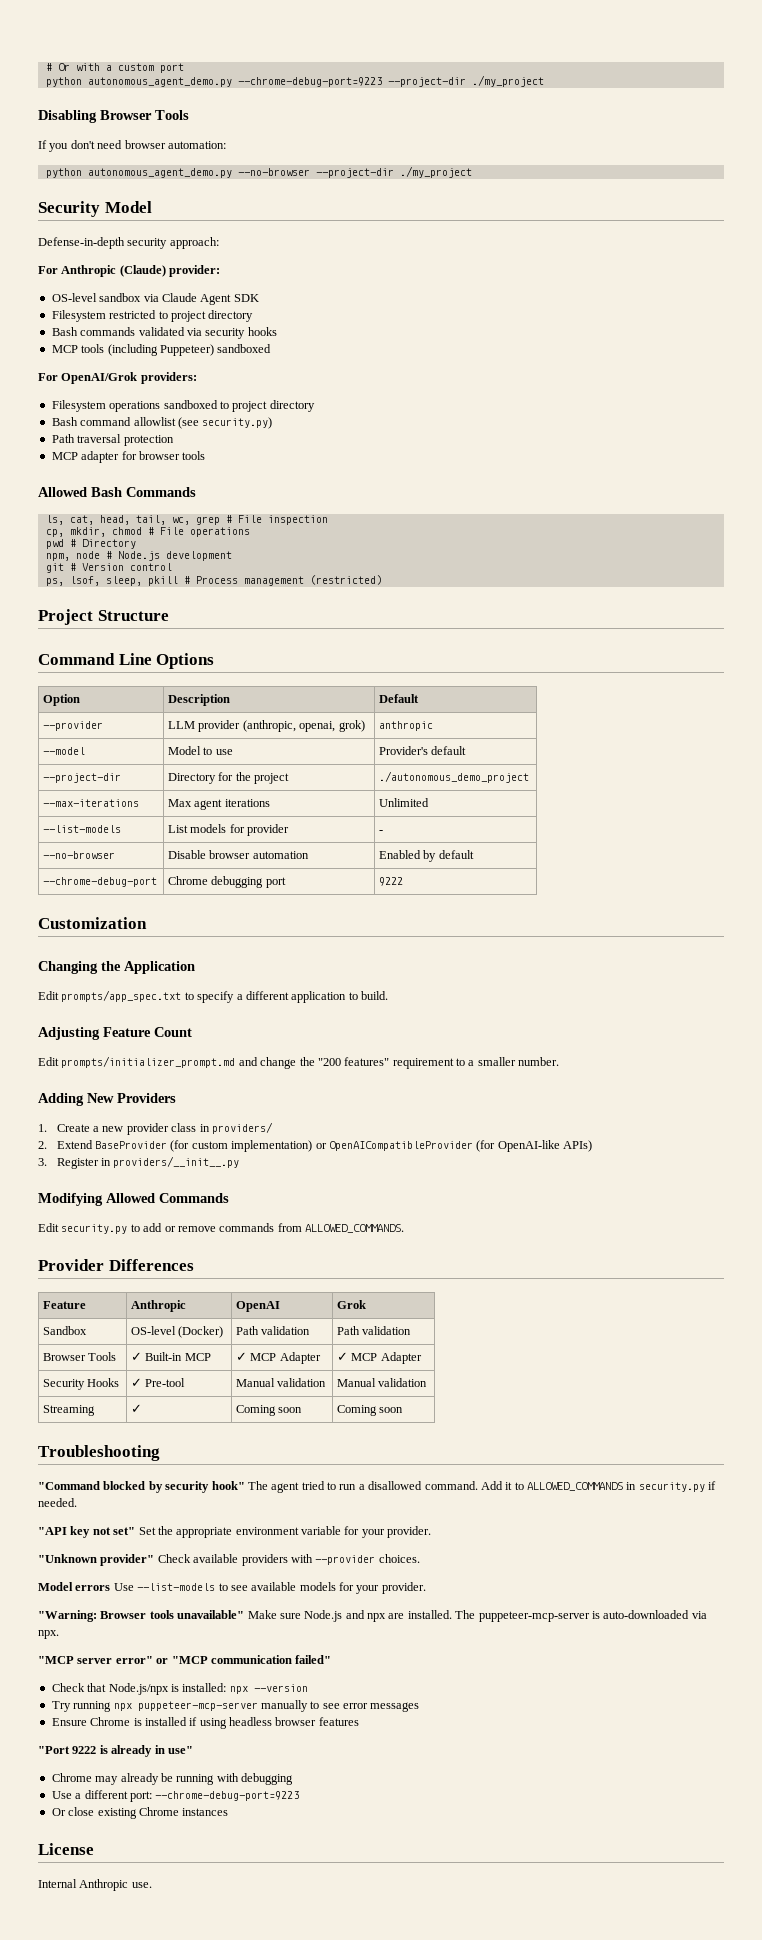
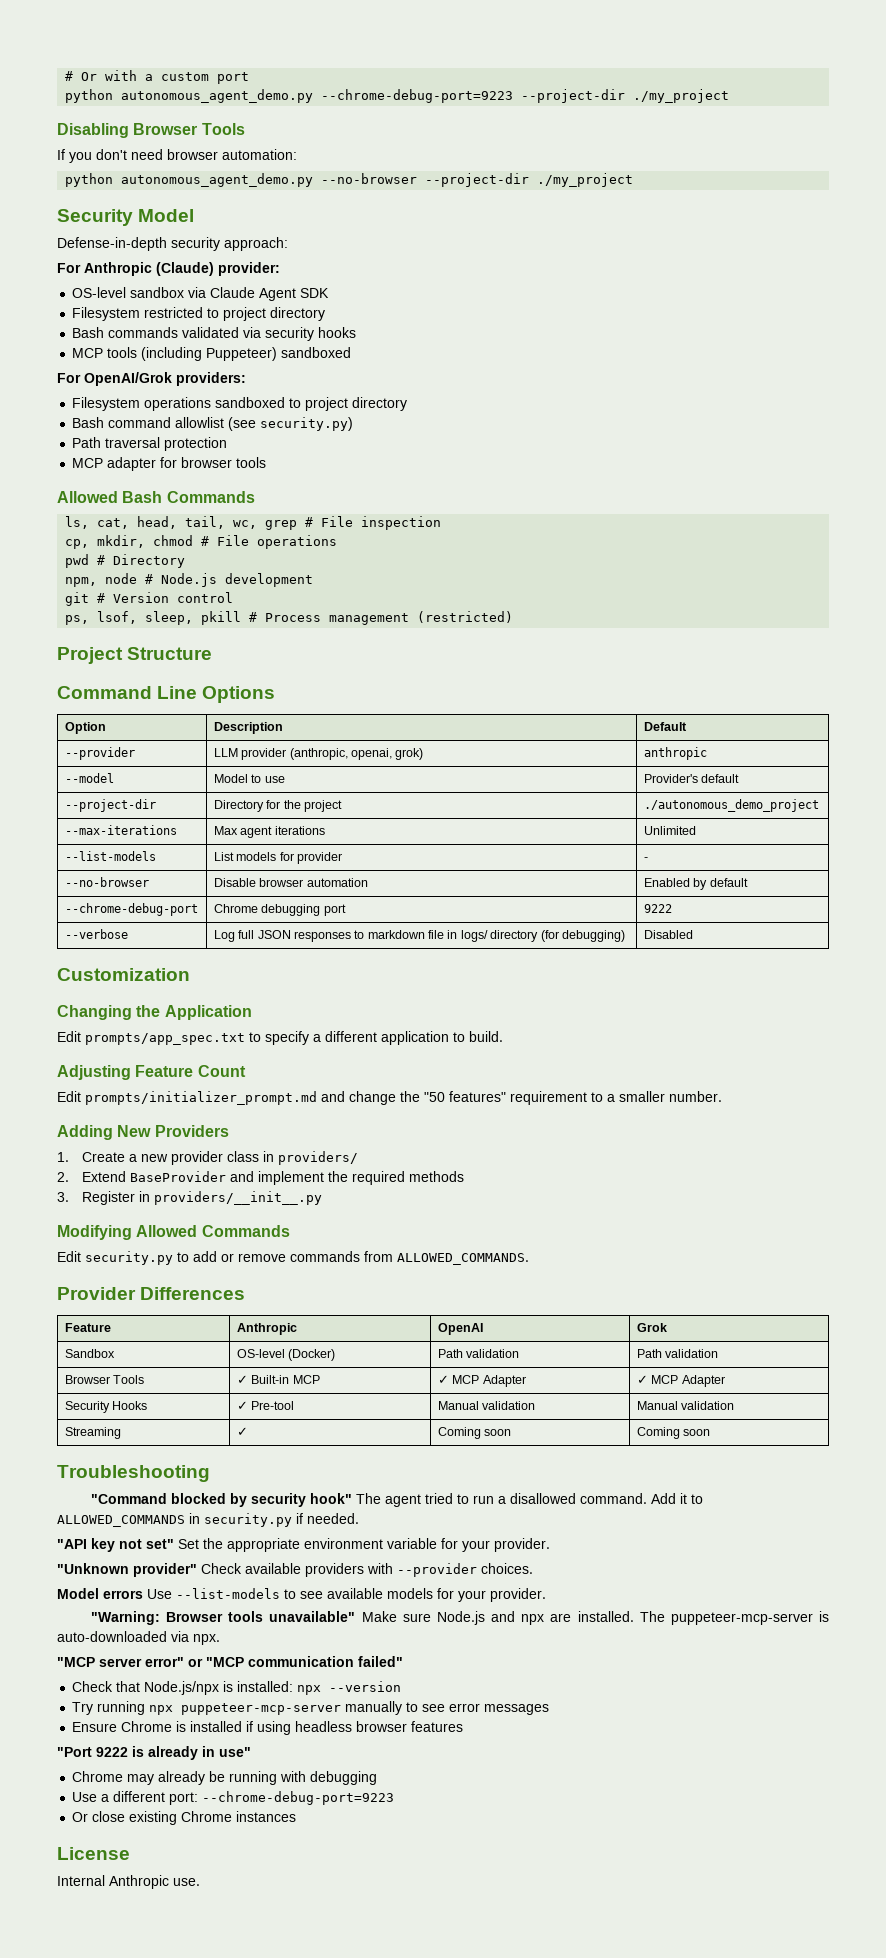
(404, 881) none -> [64,929,128,939] [213,930,625,942] [643,930,693,939] // --verbose | Log full JSON responses to markdown file in logs/ directory (for debugging) | Disabled
[317,1058,341,1066] "200 -> [424,1092,445,1102] "50
[170,1140,593,1152] (for custom implementation) or OpenAICompatibleProvider (for OpenAI-like APIs) -> [229,1171,464,1185] and implement the required methods

